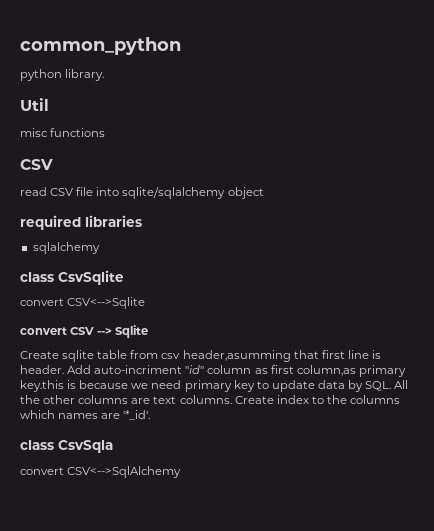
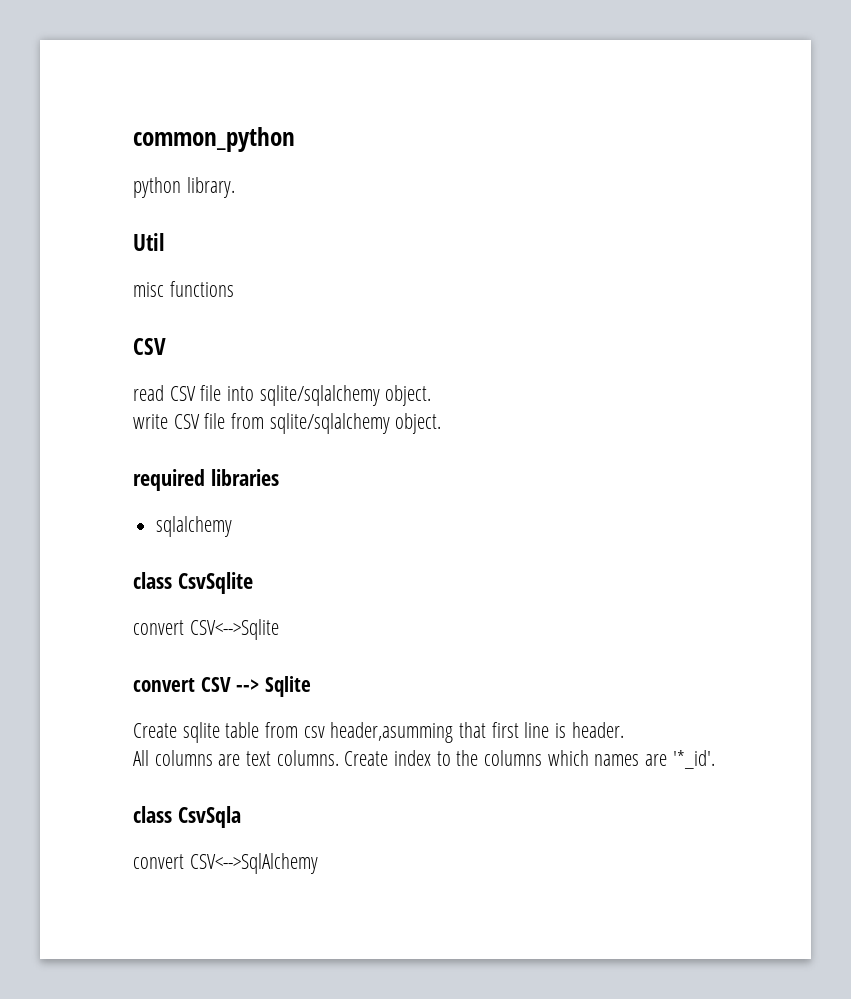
[227,187,264,199] object -> [385,385,432,406] [133,413,442,434] object. // write CSV file from sqlite/sqlalchemy object.
[67,365,406,377] [20,380,409,392] [20,395,76,404] Add auto-incriment "id" column as first column,as primary key.this is because we need primary key to update data by SQL. All the other -> [133,750,149,766] // All

